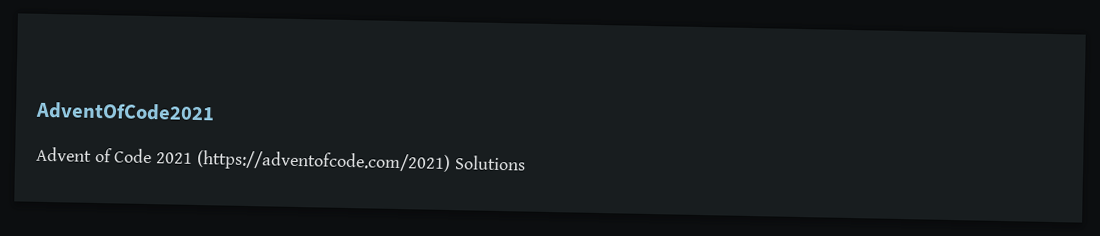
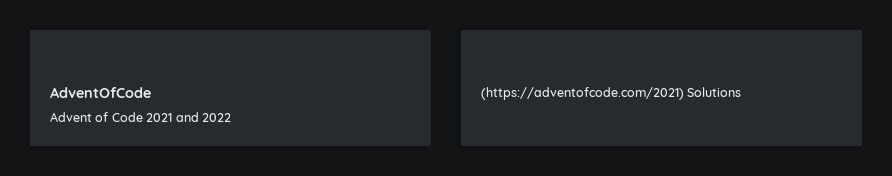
[35,101,215,122] AdventOfCode2021 -> [50,87,151,98] AdventOfCode
(194, 158) none -> [175,112,231,122] and 2022

